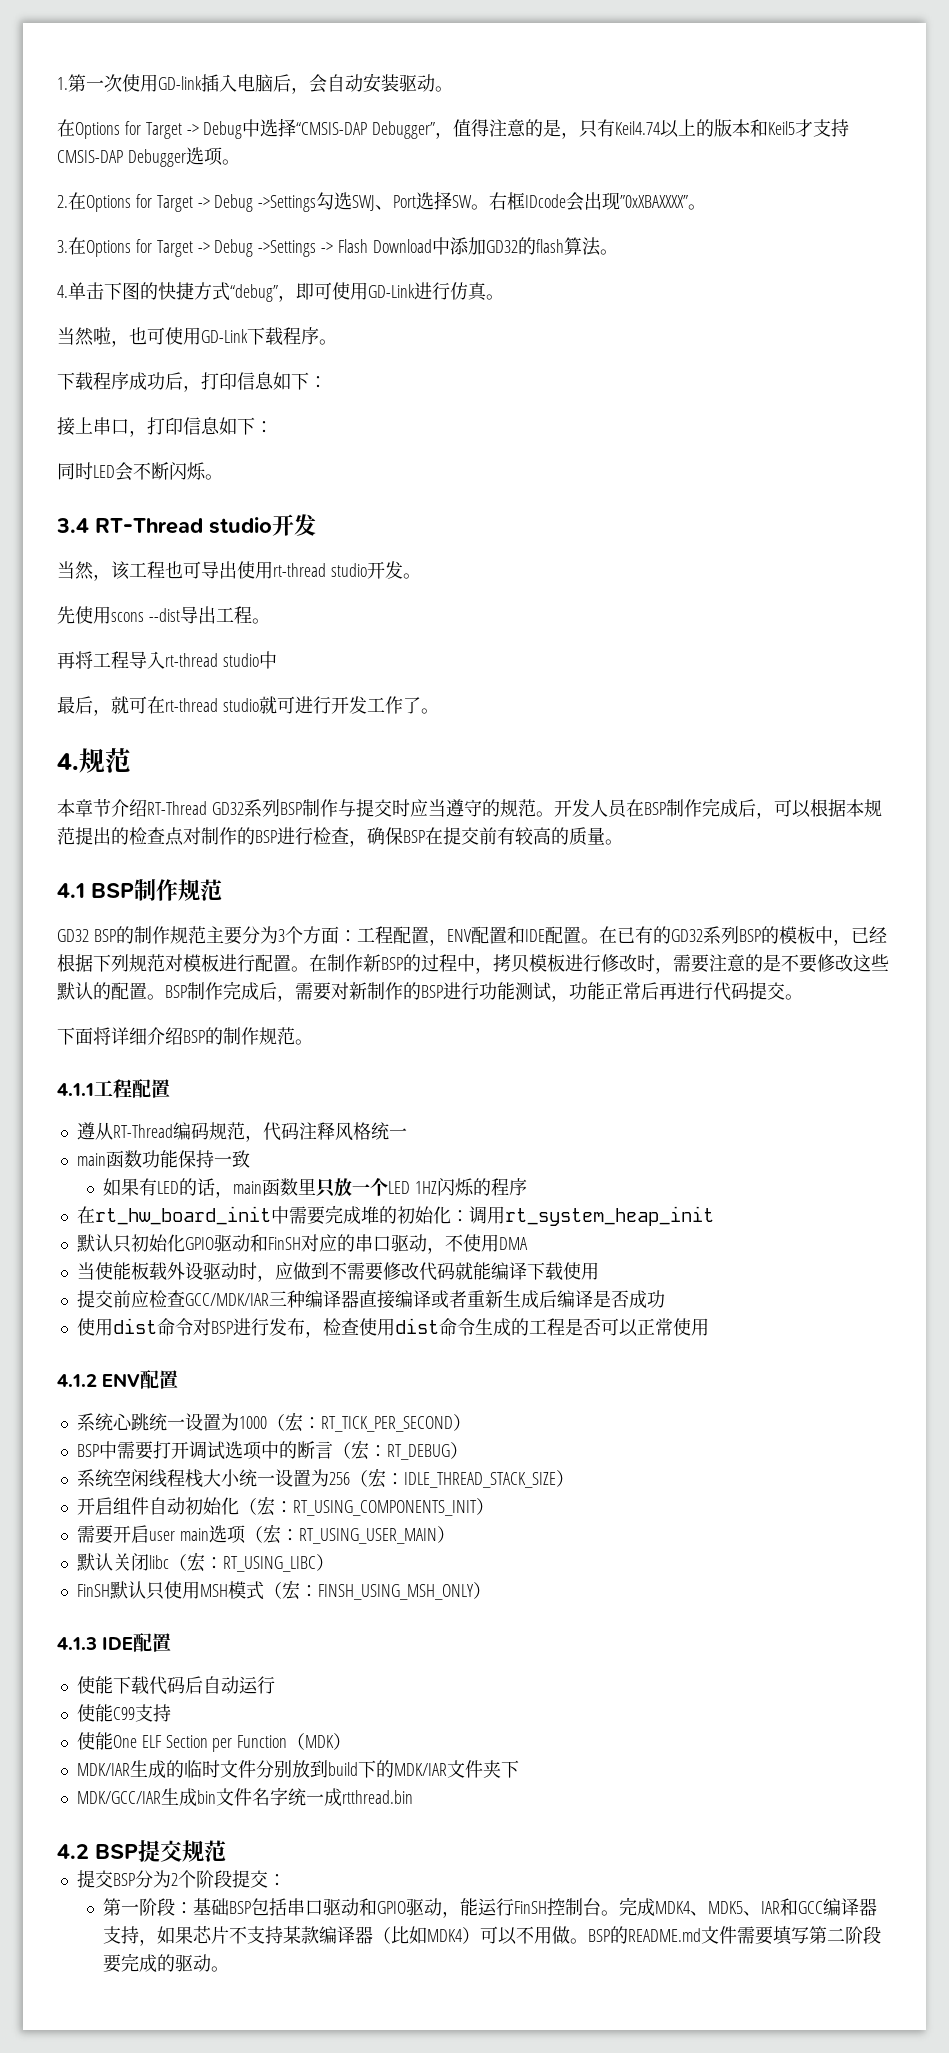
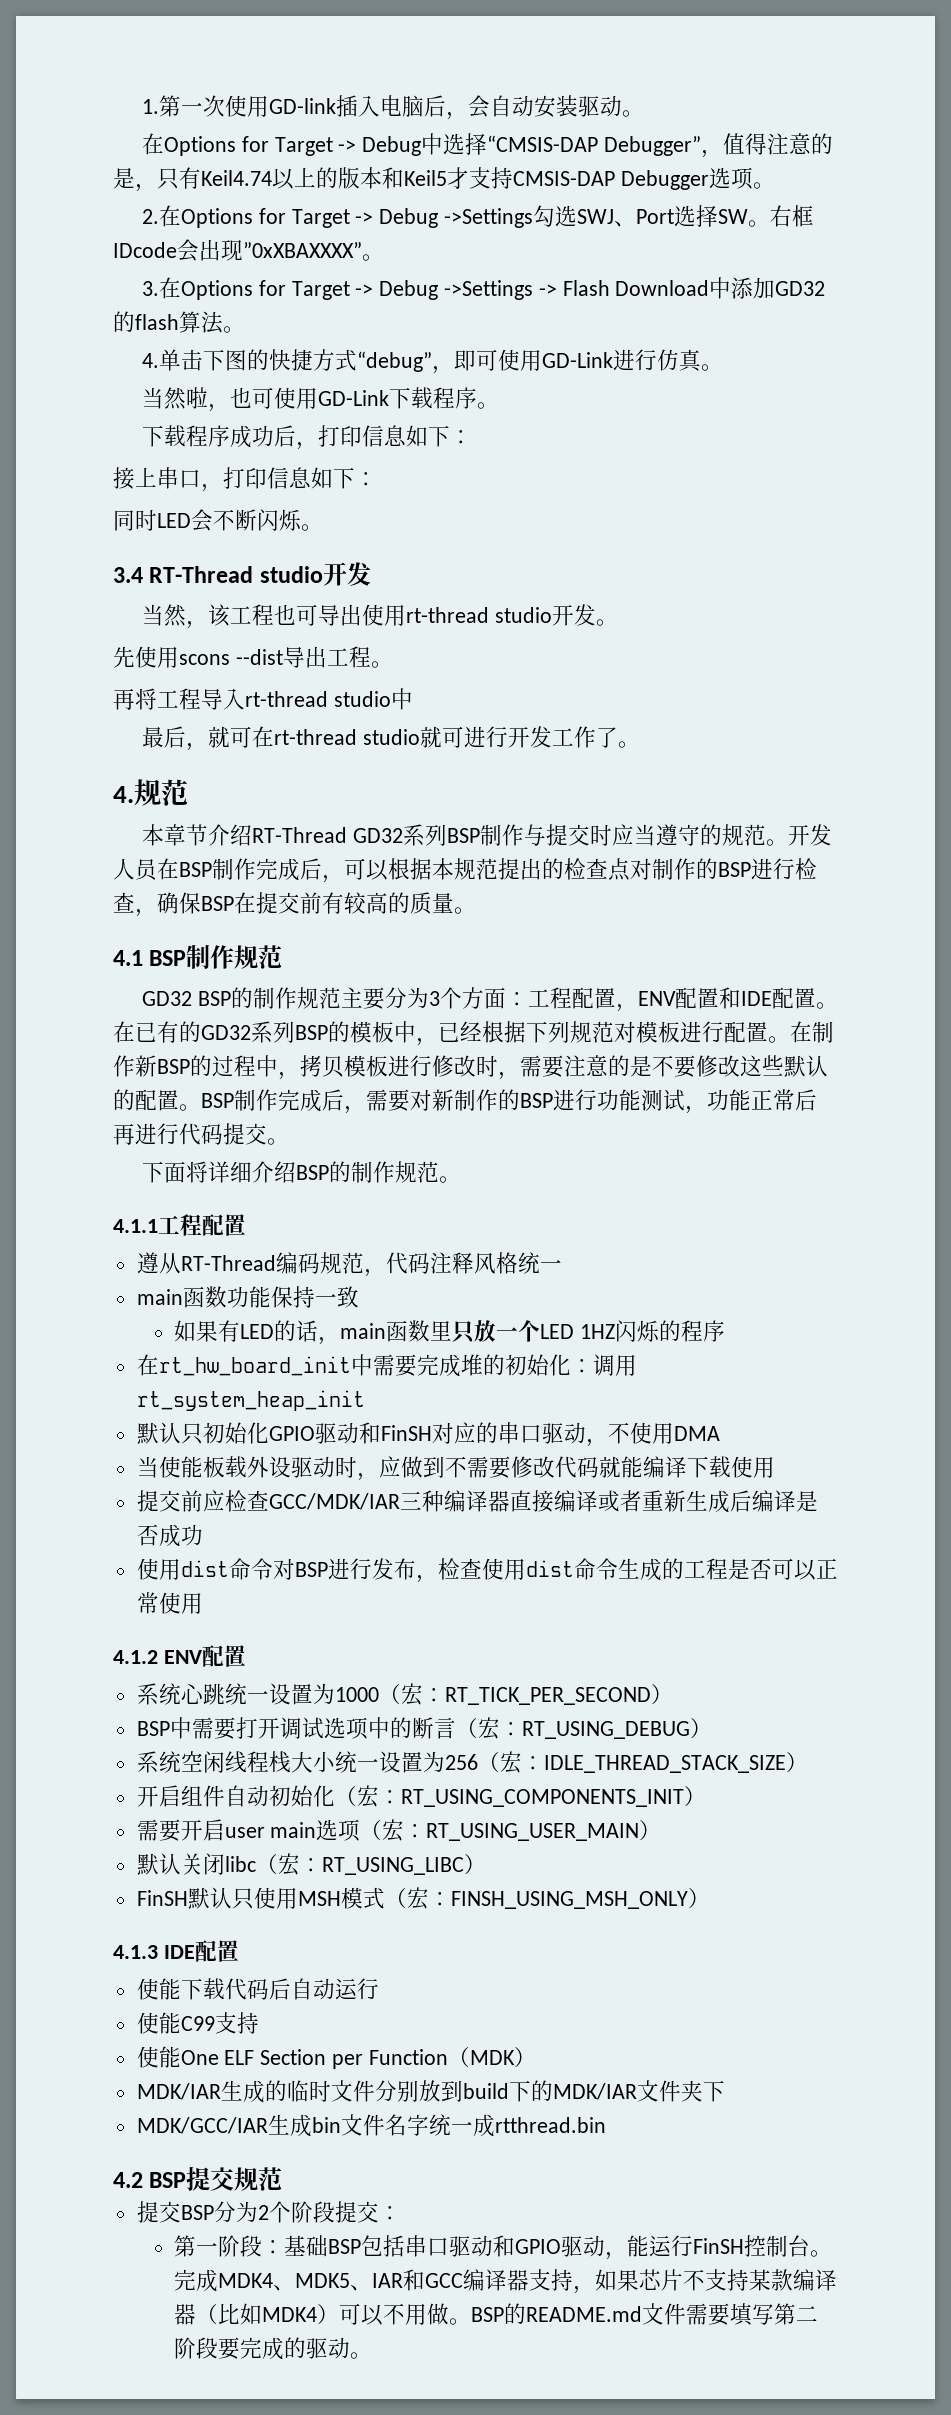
[386,1444,450,1460] RT_DEBUG -> [521,1721,690,1739] RT_USING_DEBUG

